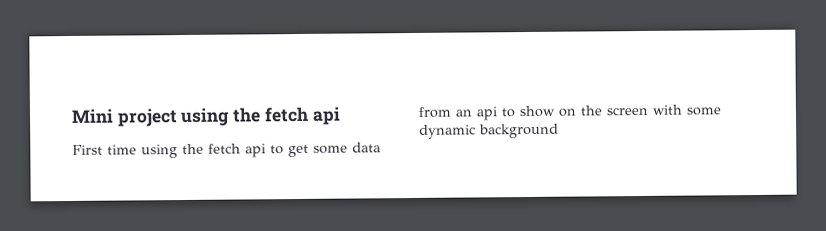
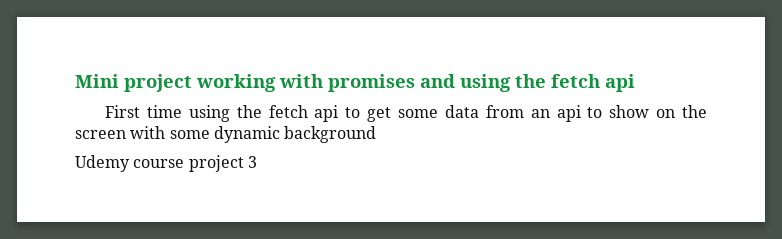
(178, 117) none -> [196,74,455,92] working with promises and
(559, 131) none -> [75,155,257,172] // Udemy course project 3

